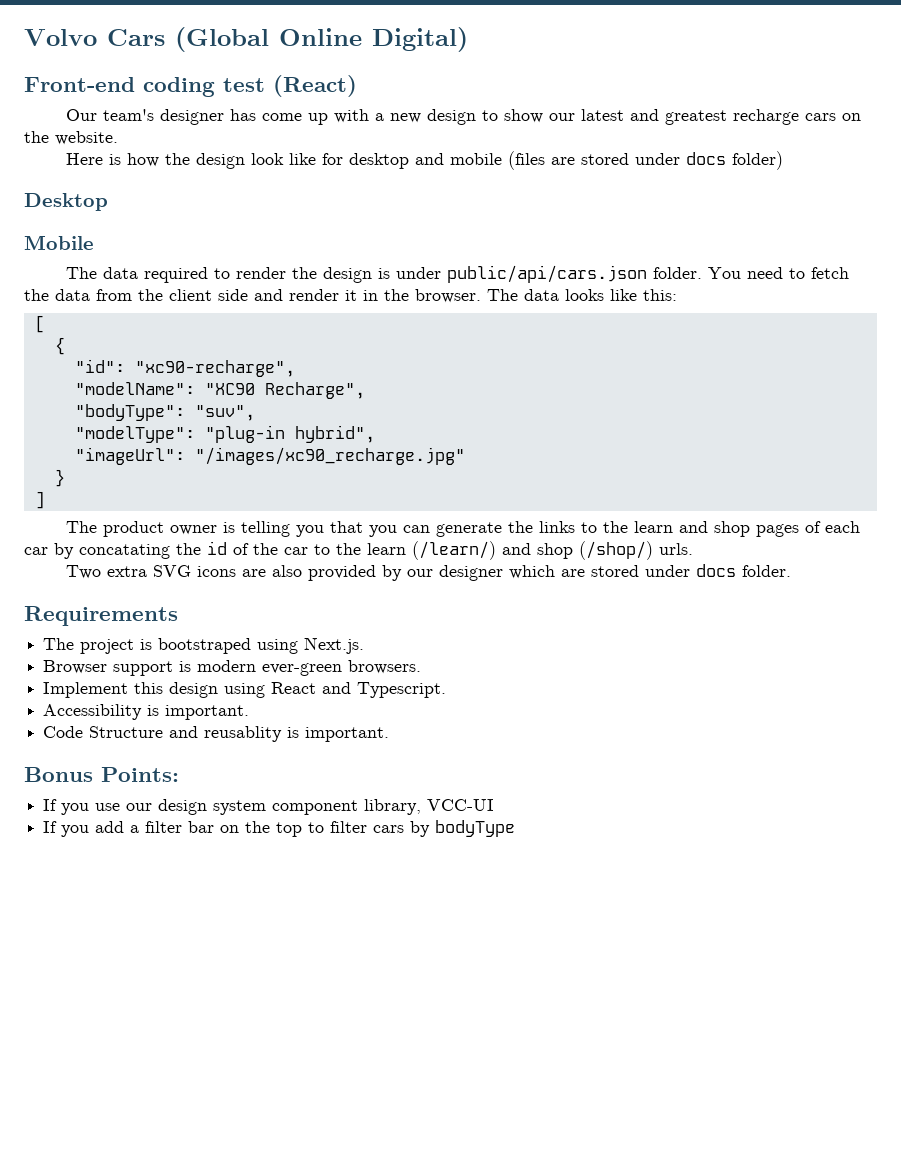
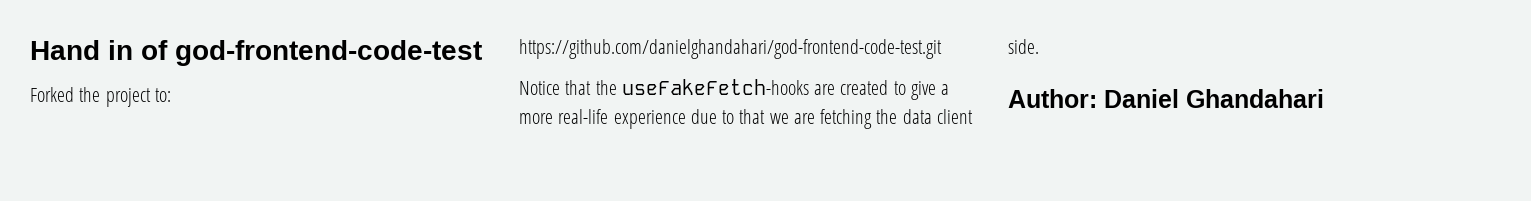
[24,27,468,52] [24,75,357,97] [65,109,861,125] [24,131,118,145] [65,151,783,170] [24,193,108,211] [24,235,94,250] [65,265,849,283] [24,289,677,303] [34,315,45,333] [54,337,65,355] [74,359,295,377] [74,382,365,399] [74,404,255,421] [74,425,375,443] [74,447,465,465] [54,469,65,487] [34,491,45,509] [65,521,860,537] [24,541,693,560] [65,564,791,581] [24,606,178,626] [43,637,365,654] [43,660,422,676] [43,682,447,698] [43,704,250,720] [43,726,390,742] [24,767,179,782] [43,799,495,815] [43,820,516,837] Volvo Cars (Global Online Digital) // Front-end coding test (React) // Our team's designer has come up with a new design to show our latest and greatest recharge cars on the website. // Here is how the design look like for desktop and mobile (files are stored under docs folder) // Desktop // Mobile // The data required to render the design is under public/api/cars.json folder. You need to fetch the data from the client side and render it in the browser. The data looks like this: // [ // { // "id": "xc90-recharge", // "modelName": "XC90 Recharge", // "bodyType": "suv", // "modelType": "plug-in hybrid", // "imageUrl": "/images/xc90_recharge.jpg" // } // ] // The product owner is telling you that you can generate the links to the learn and shop pages of each car by concatating the id of the car to the learn (/learn/) and shop (/shop/) urls. // Two extra SVG icons are also provided by our designer which are stored under docs folder. // Requirements // The project is bootstraped using Next.js. // Browser support is modern ever-green browsers. // Implement this design using React and Typescript. // Accessibility is important. // Code Structure and reusablity is important. // Bonus Points: // If you use our design system component library, VCC-UI // If you add a filter bar on the top to filter cars by bodyType -> [30,40,482,66] [30,87,171,107] [519,39,942,59] [519,79,950,100] [519,109,973,129] [1008,39,1039,54] [1008,89,1324,108] Hand in of god-frontend-code-test // Forked the project to: https://github.com/danielghandahari/god-frontend-code-test.git // Notice that the useFakeFetch-hooks are created to give a more real-life experience due to that we are fetching the data client side. // Author: Daniel Ghandahari

